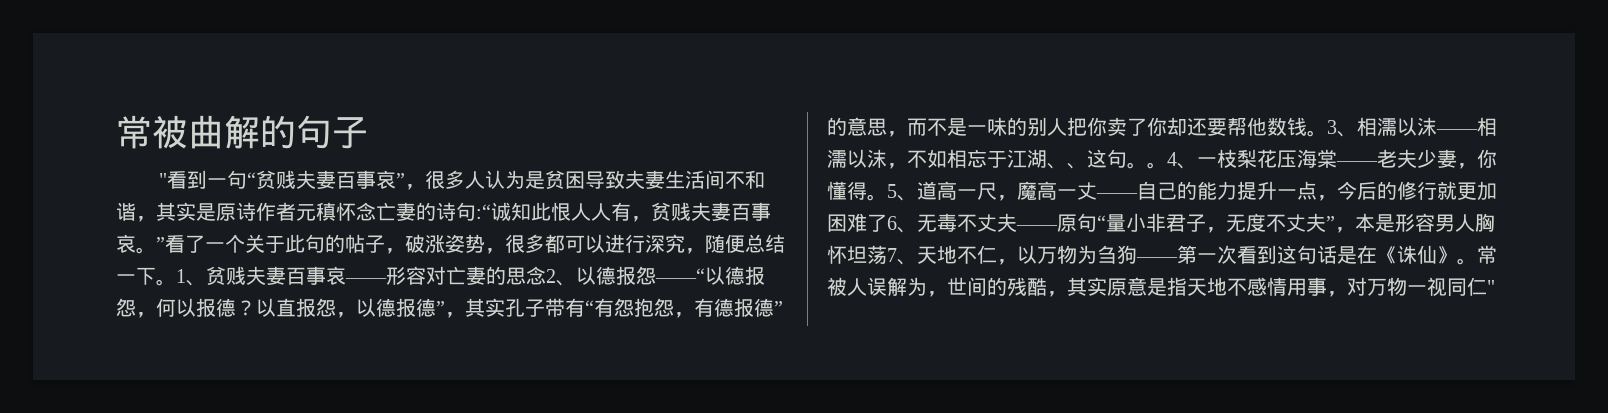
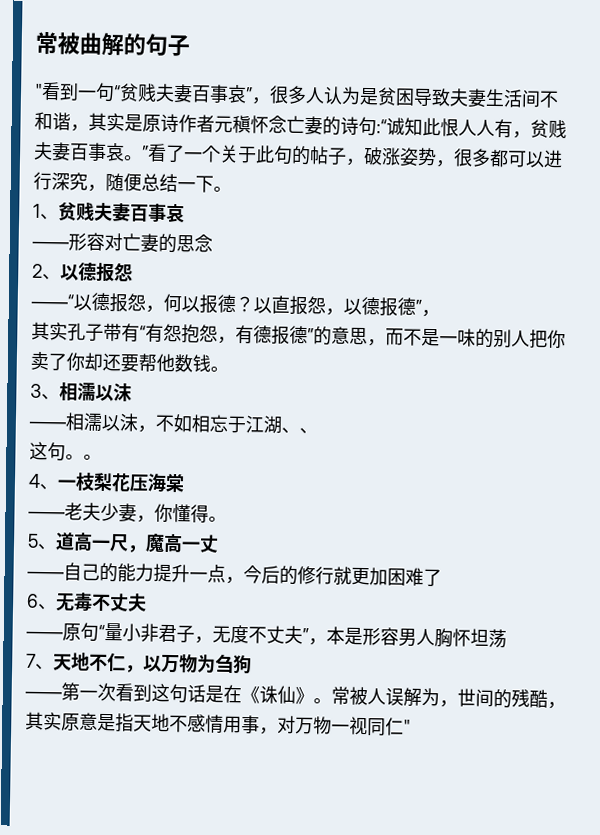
(176, 282) none -> (232, 189) //
(346, 275) none -> (185, 213) //
(546, 275) none -> (213, 243) //
(656, 275) none -> (133, 272) //
(465, 315) none -> (440, 313) //
(1327, 133) none -> (229, 369) //
(1437, 126) none -> (132, 392) //
(1087, 166) none -> (318, 431) //
(1167, 165) none -> (102, 457) //
(1337, 158) none -> (185, 483) //
(887, 197) none -> (227, 519) //
(1097, 191) none -> (219, 543) //
(887, 223) none -> (442, 577) //
(1017, 222) none -> (147, 602) //
(887, 255) none -> (507, 638) //
(1137, 254) none -> (252, 664) //

